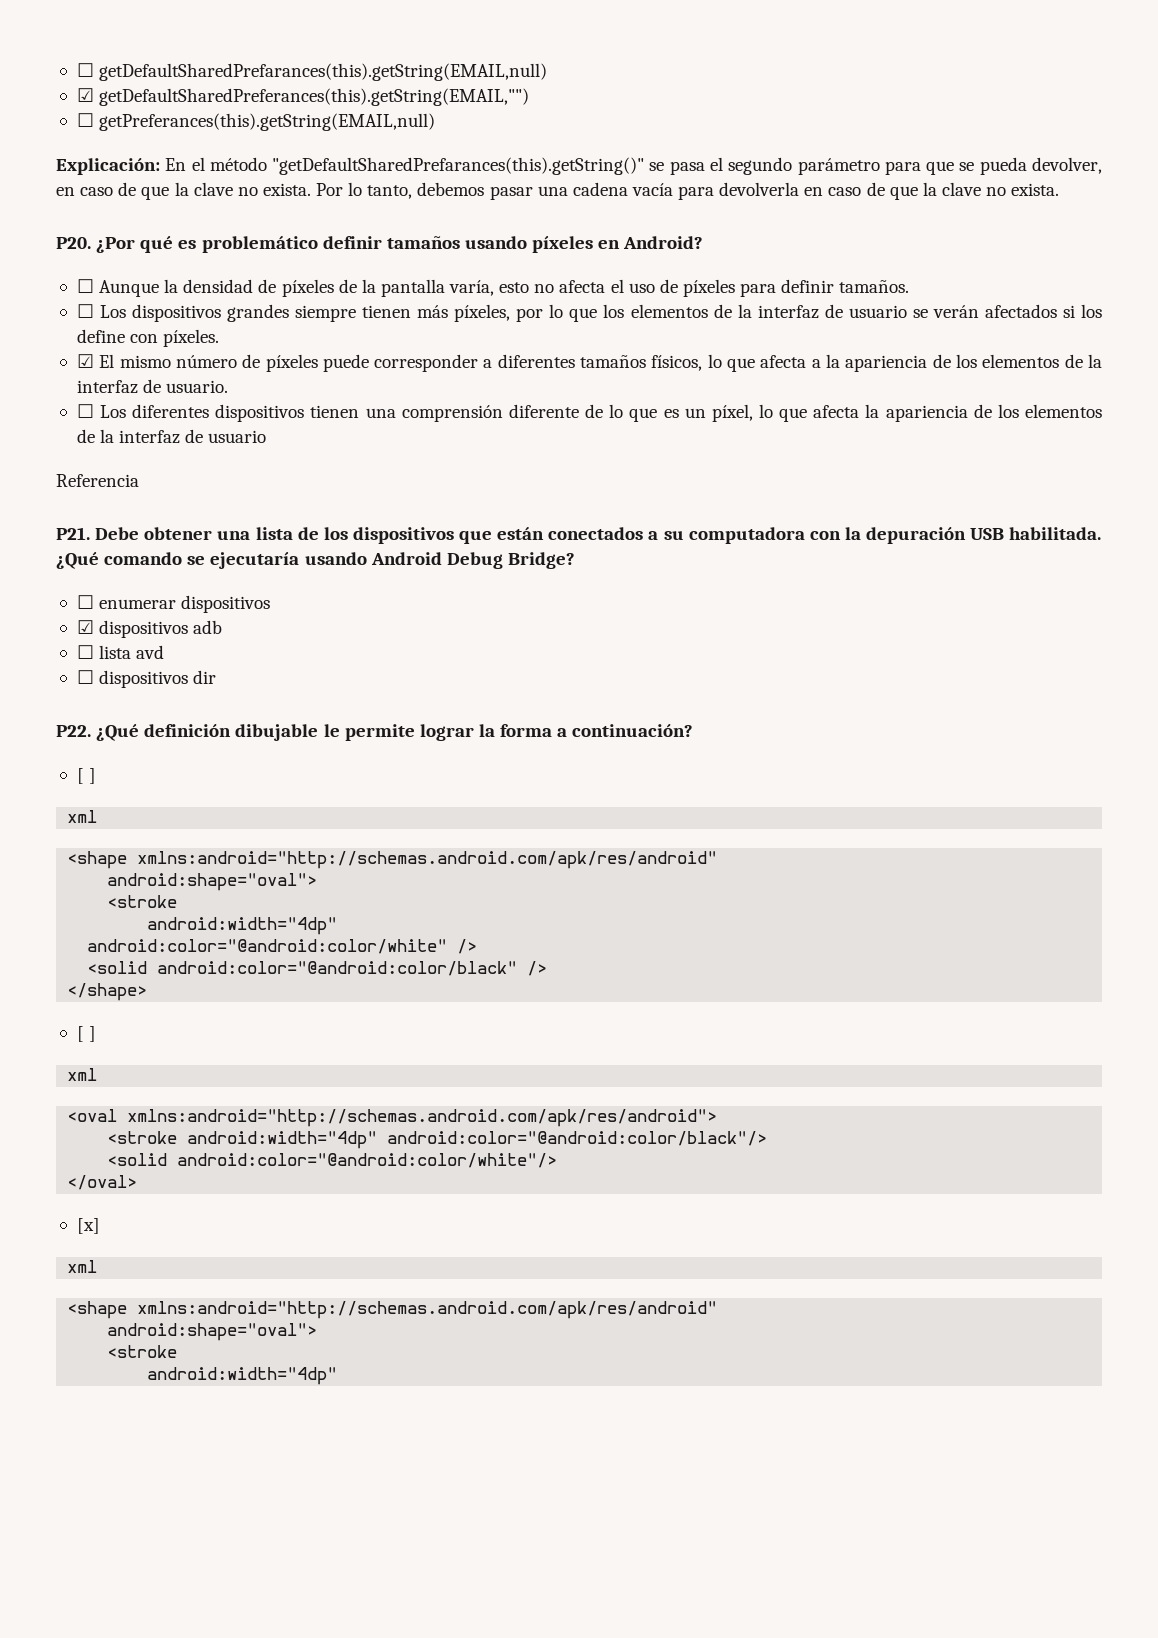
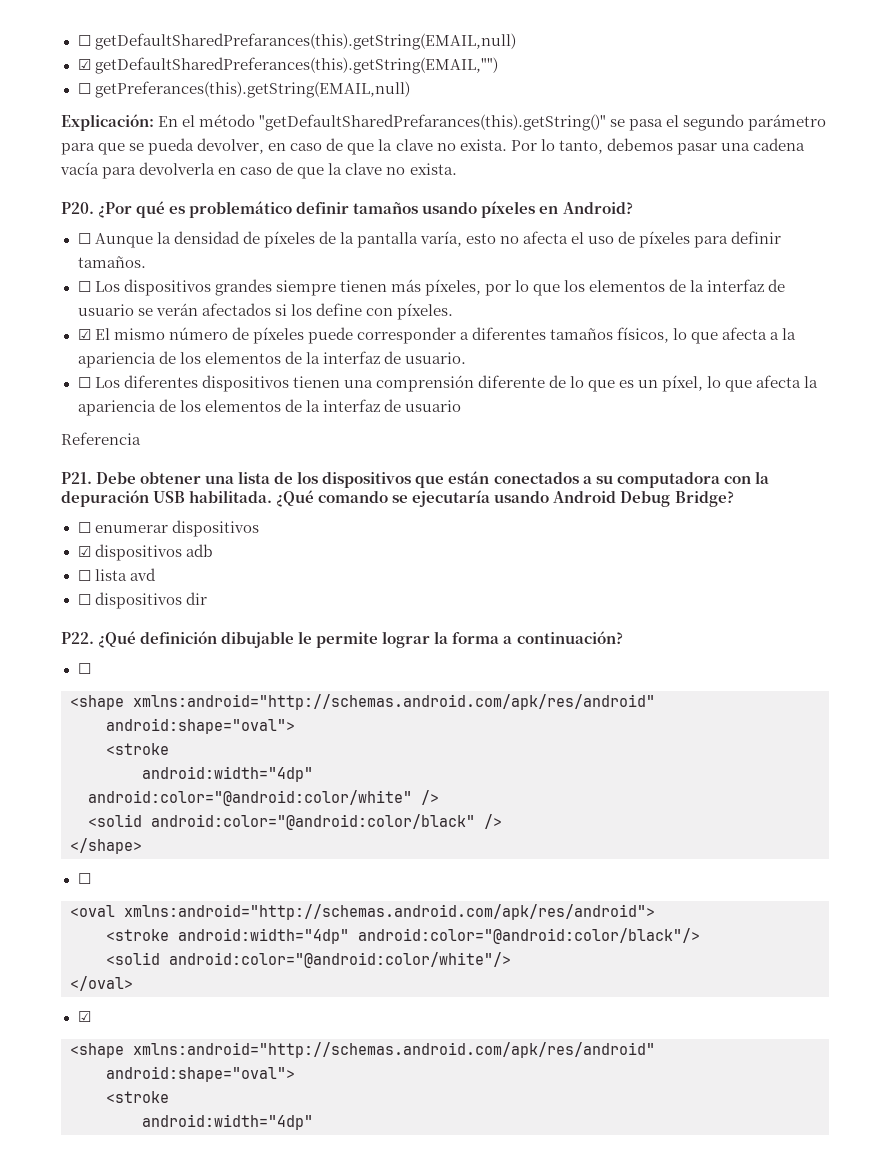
[76,768,97,784] [67,810,98,823] [ ] // xml -> [77,663,91,674] ☐
[76,1026,97,1042] [67,1068,98,1081] [ ] // xml -> [77,873,91,884] ☐
[76,1218,100,1234] [67,1260,98,1273] [x] // xml -> [77,1011,91,1022] ☑

